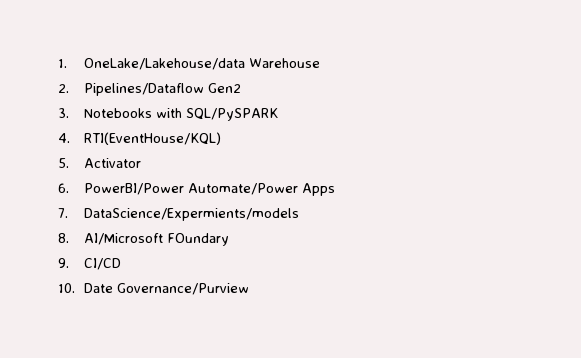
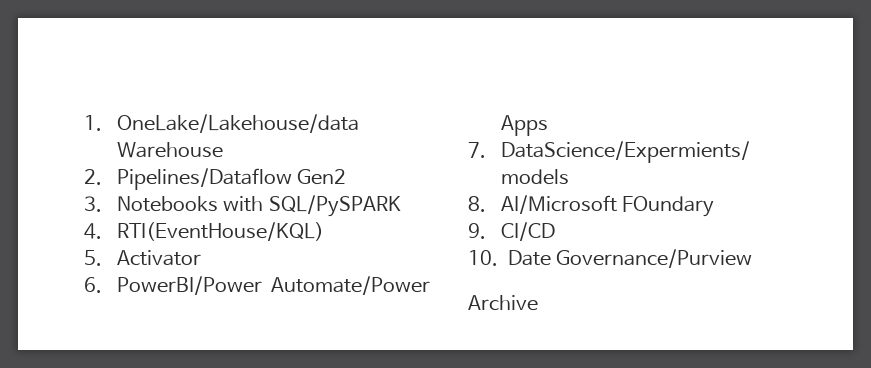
(250, 289) none -> [468,295,538,311] // Archive

